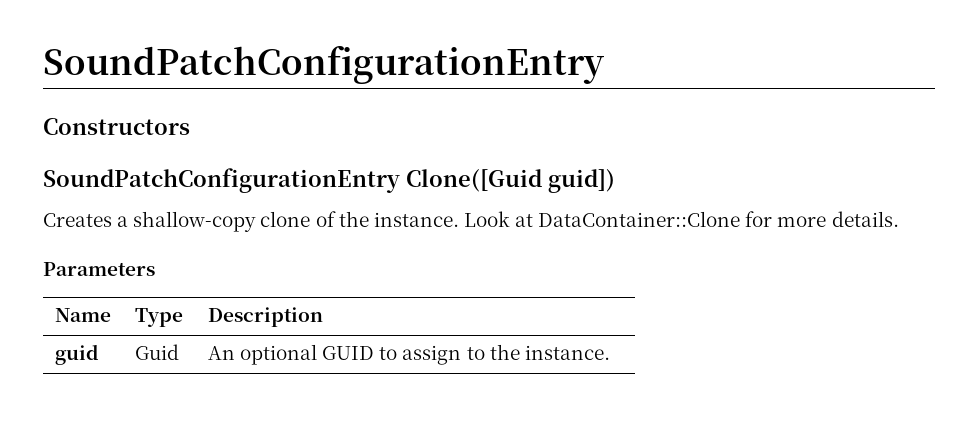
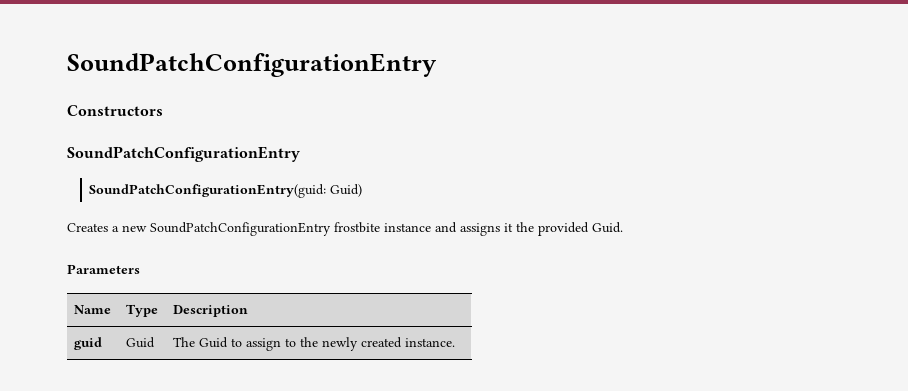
[406,169,615,193] Clone([Guid guid]) -> [89,184,363,198] // SoundPatchConfigurationEntry(guid: Guid)
[133,211,899,232] shallow-copy clone of the instance. Look at DataContainer::Clone for more details. -> [122,222,623,236] new SoundPatchConfigurationEntry frostbite instance and assigns it the provided Guid.
[207,344,375,365] An optional GUID -> [173,337,229,348] The Guid
(520, 352) none -> [322,337,403,351] newly created

